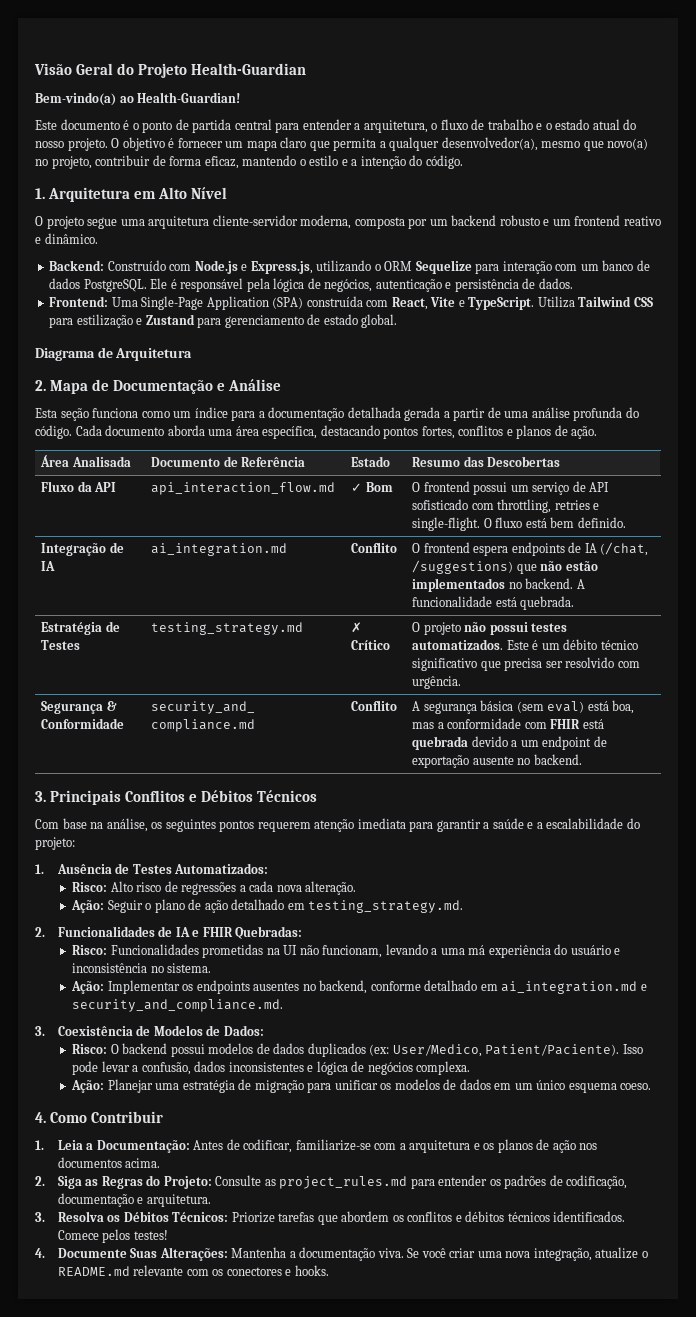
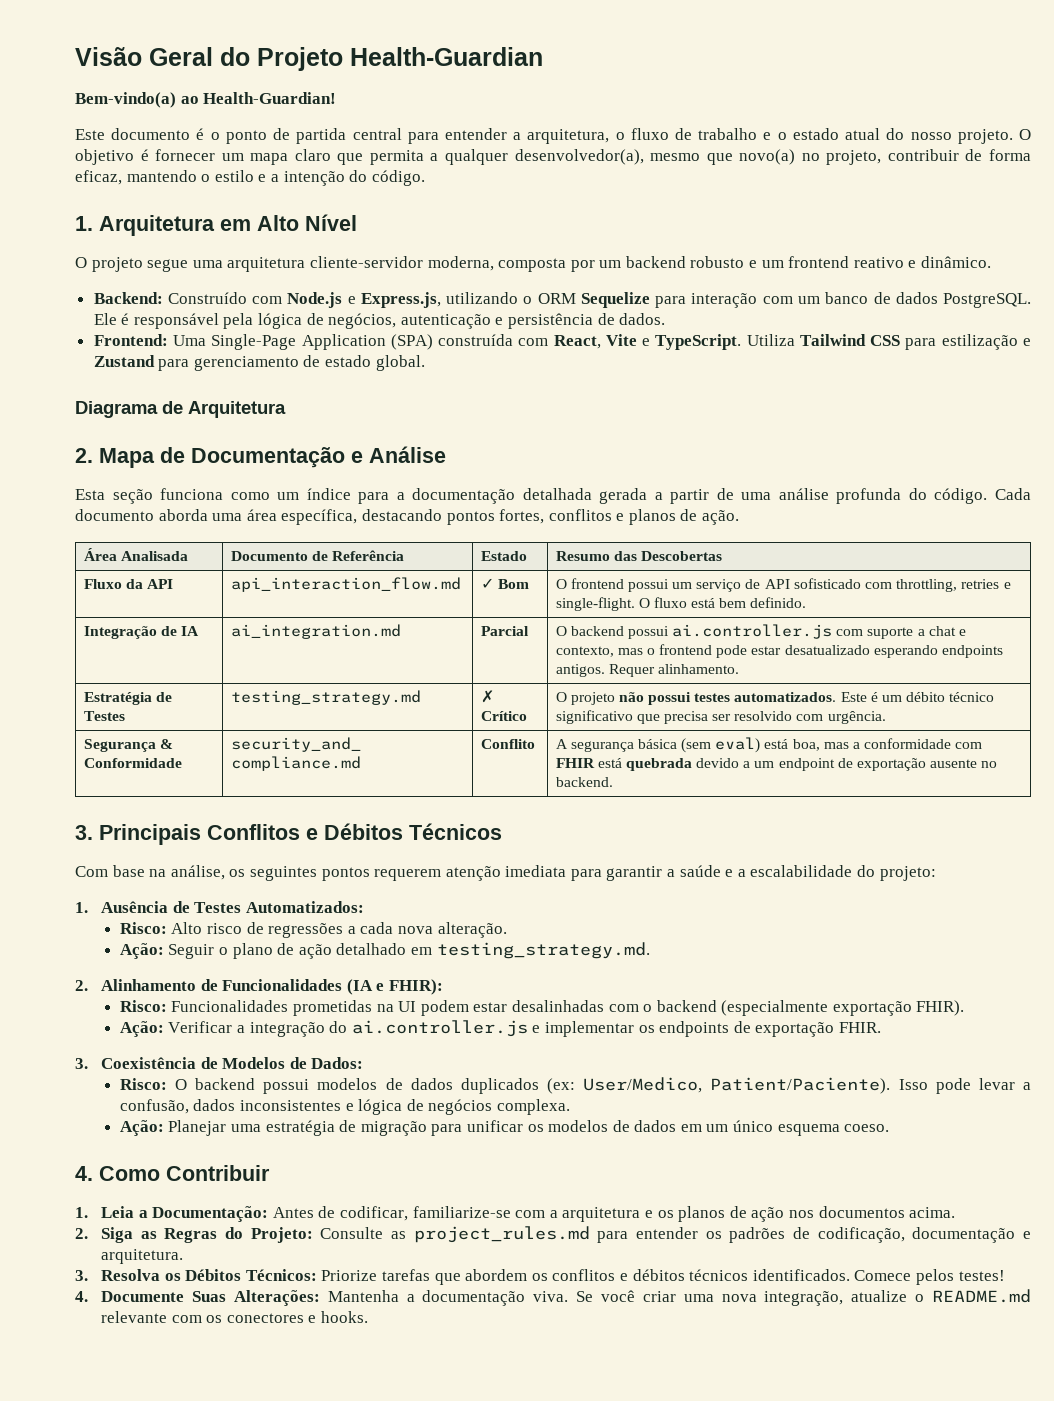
[351,542,398,553] [412,542,649,556] [412,560,598,574] [412,578,585,592] [412,596,575,610] Conflito | O frontend espera endpoints de IA (/chat, /suggestions) que não estão implementados no backend. A funcionalidade está quebrada. -> [480,626,529,636] [555,624,967,639] [555,644,1004,658] [555,664,739,677] Parcial | O backend possui ai.controller.js com suporte a chat e contexto, mas o frontend pode estar desatualizado esperando endpoints antigos. Requer alinhamento.
[57,926,303,939] Funcionalidades de IA e FHIR Quebradas: -> [101,979,444,995] Alinhamento de Funcionalidades (IA e FHIR):
[299,944,621,958] [72,963,212,973] [71,980,647,994] [72,999,284,1012] não funcionam, levando a uma má experiência do usuário e inconsistência no sistema. // Ação: Implementar os endpoints ausentes no backend, conforme detalhado em ai_integration.md e security_and_compliance.md. -> [420,1000,965,1016] [119,1020,881,1037] podem estar desalinhadas com o backend (especialmente exportação FHIR). // Ação: Verificar a integração do ai.controller.js e implementar os endpoints de exportação FHIR.

